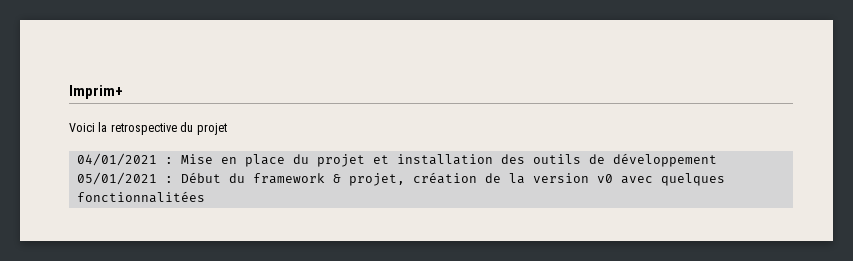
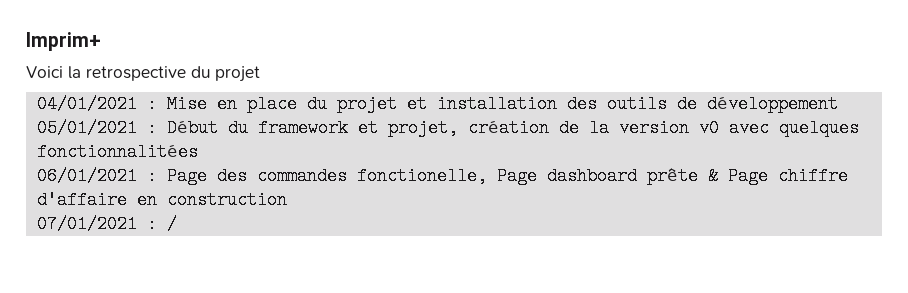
[332,174,341,183] & -> [357,119,378,137] et
(205, 197) none -> [36,167,848,185] [36,191,287,209] [36,215,177,233] // 06/01/2021 : Page des commandes fonctionelle, Page dashboard prête & Page chiffre d'affaire en construction // 07/01/2021 : /

